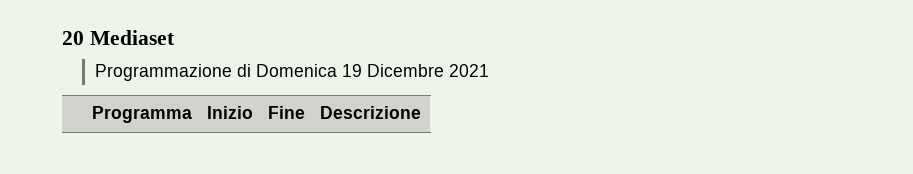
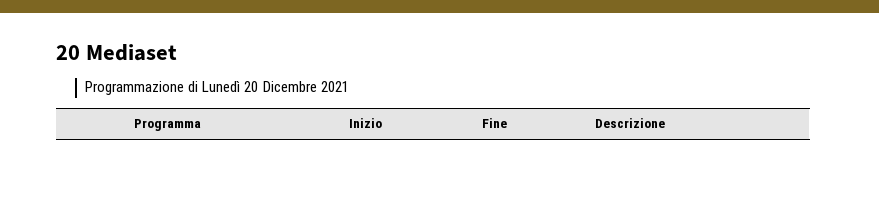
[255,64,362,77] Domenica 19 -> [202,81,259,92] Lunedì 20

